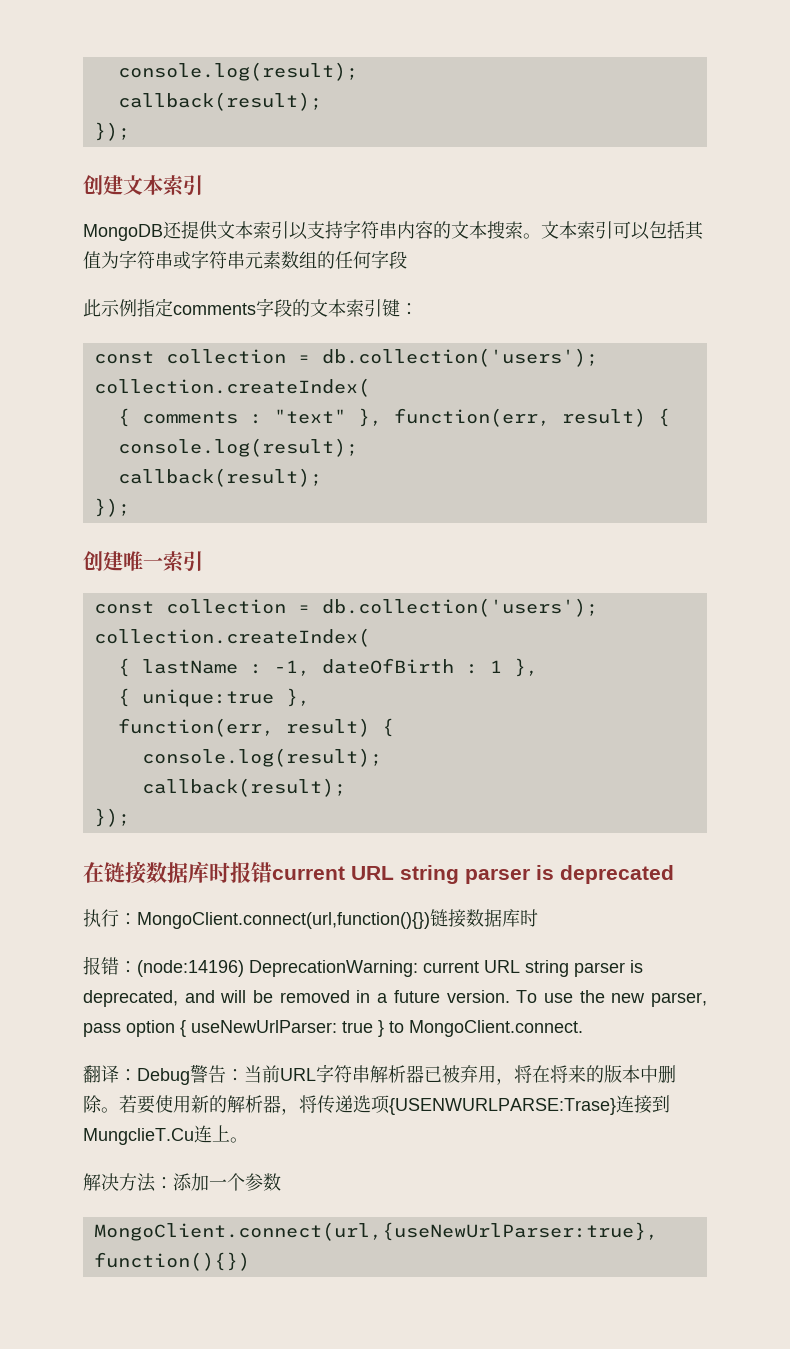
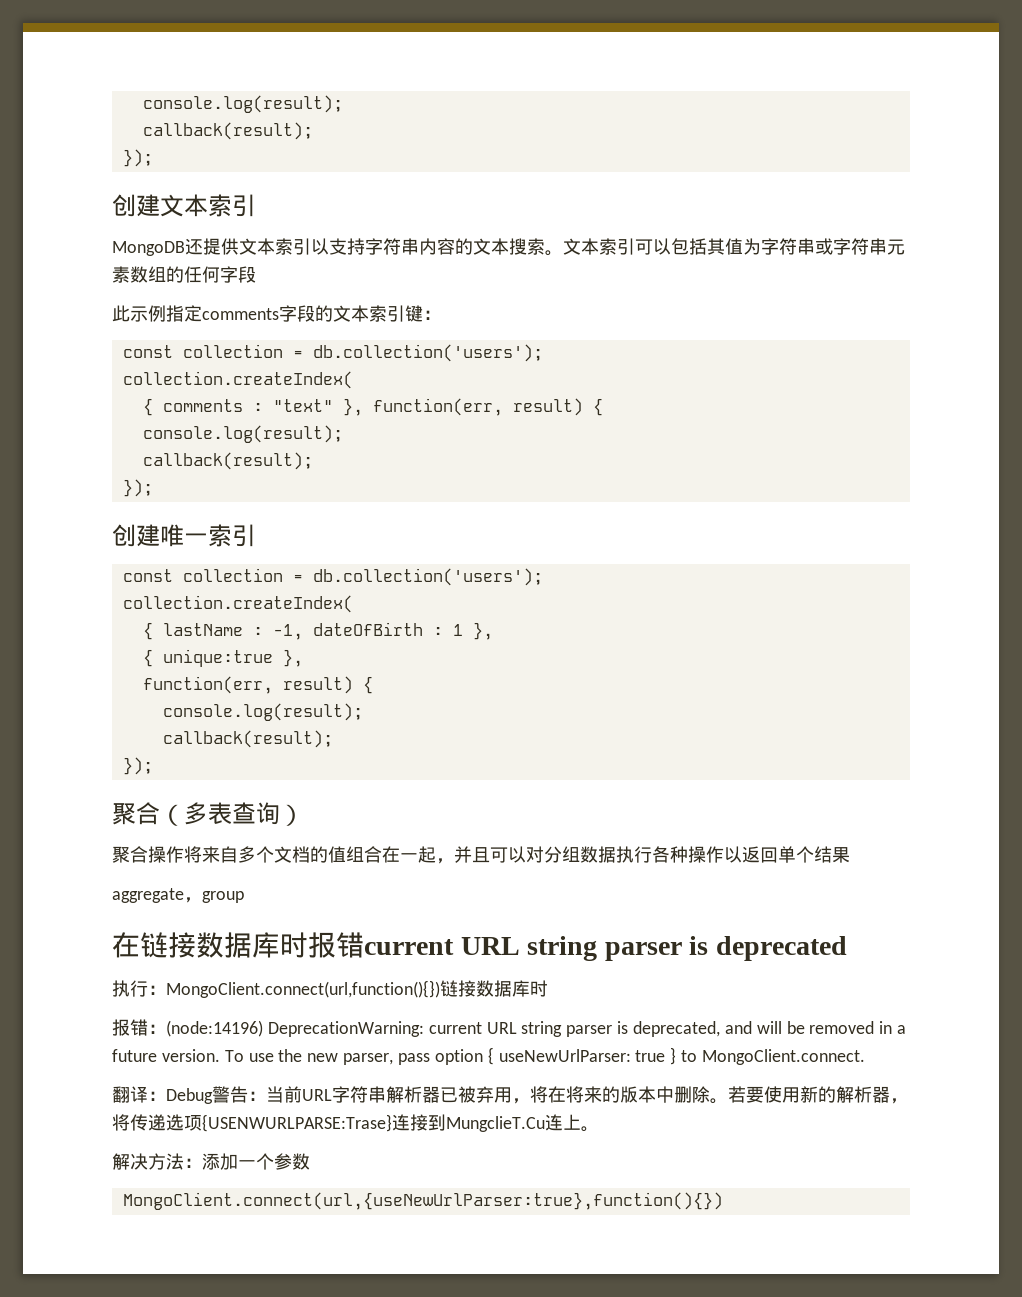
(130, 817) none -> [112,802,304,826] [112,846,850,864] [112,888,244,903] // 聚合（多表查询） // 聚合操作将来自多个文档的值组合在一起，并且可以对分组数据执行各种操作以返回单个结果 // aggregate，group

